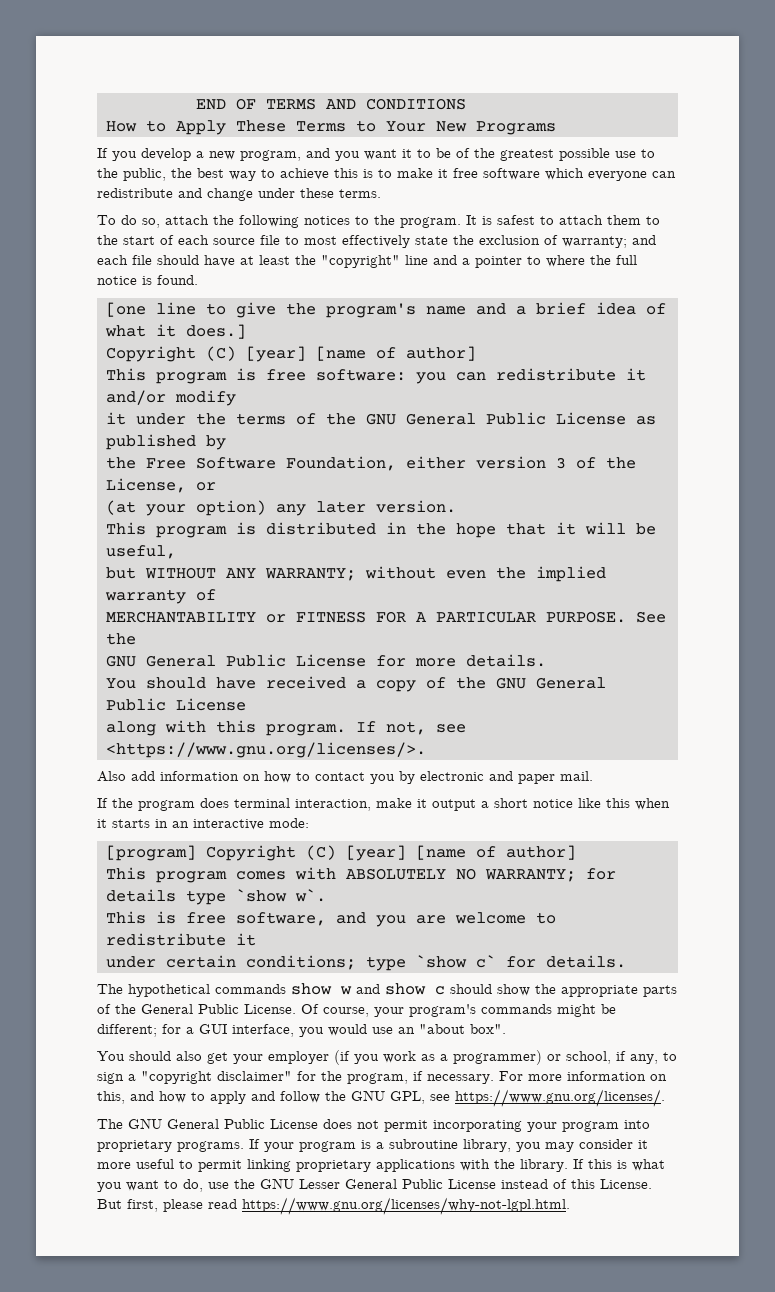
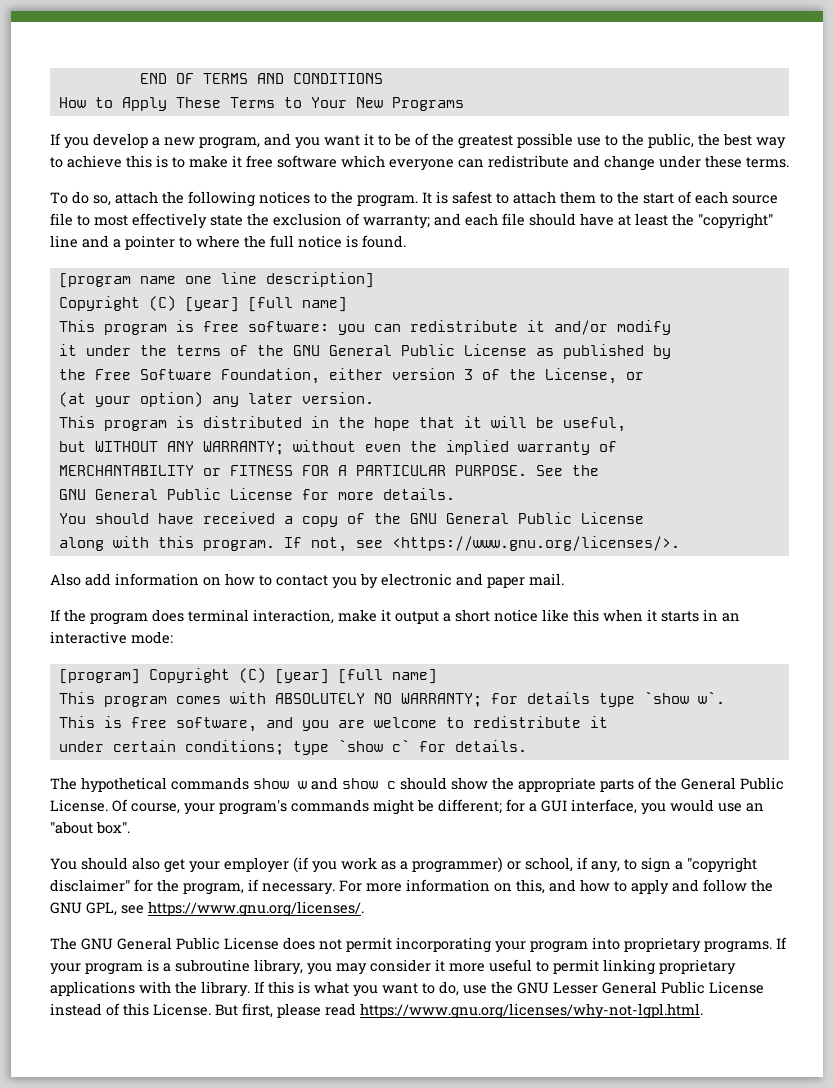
[105,302,666,318] [104,324,246,339] [105,346,476,362] [one line to give the program's name and a brief idea of what it does.] // Copyright (C) [year] [name of author] -> [58,272,374,288] [58,296,347,312] [program name one line description] // Copyright (C) [year] [full name]
[415,845,576,860] [name of author] -> [337,669,437,684] [full name]

